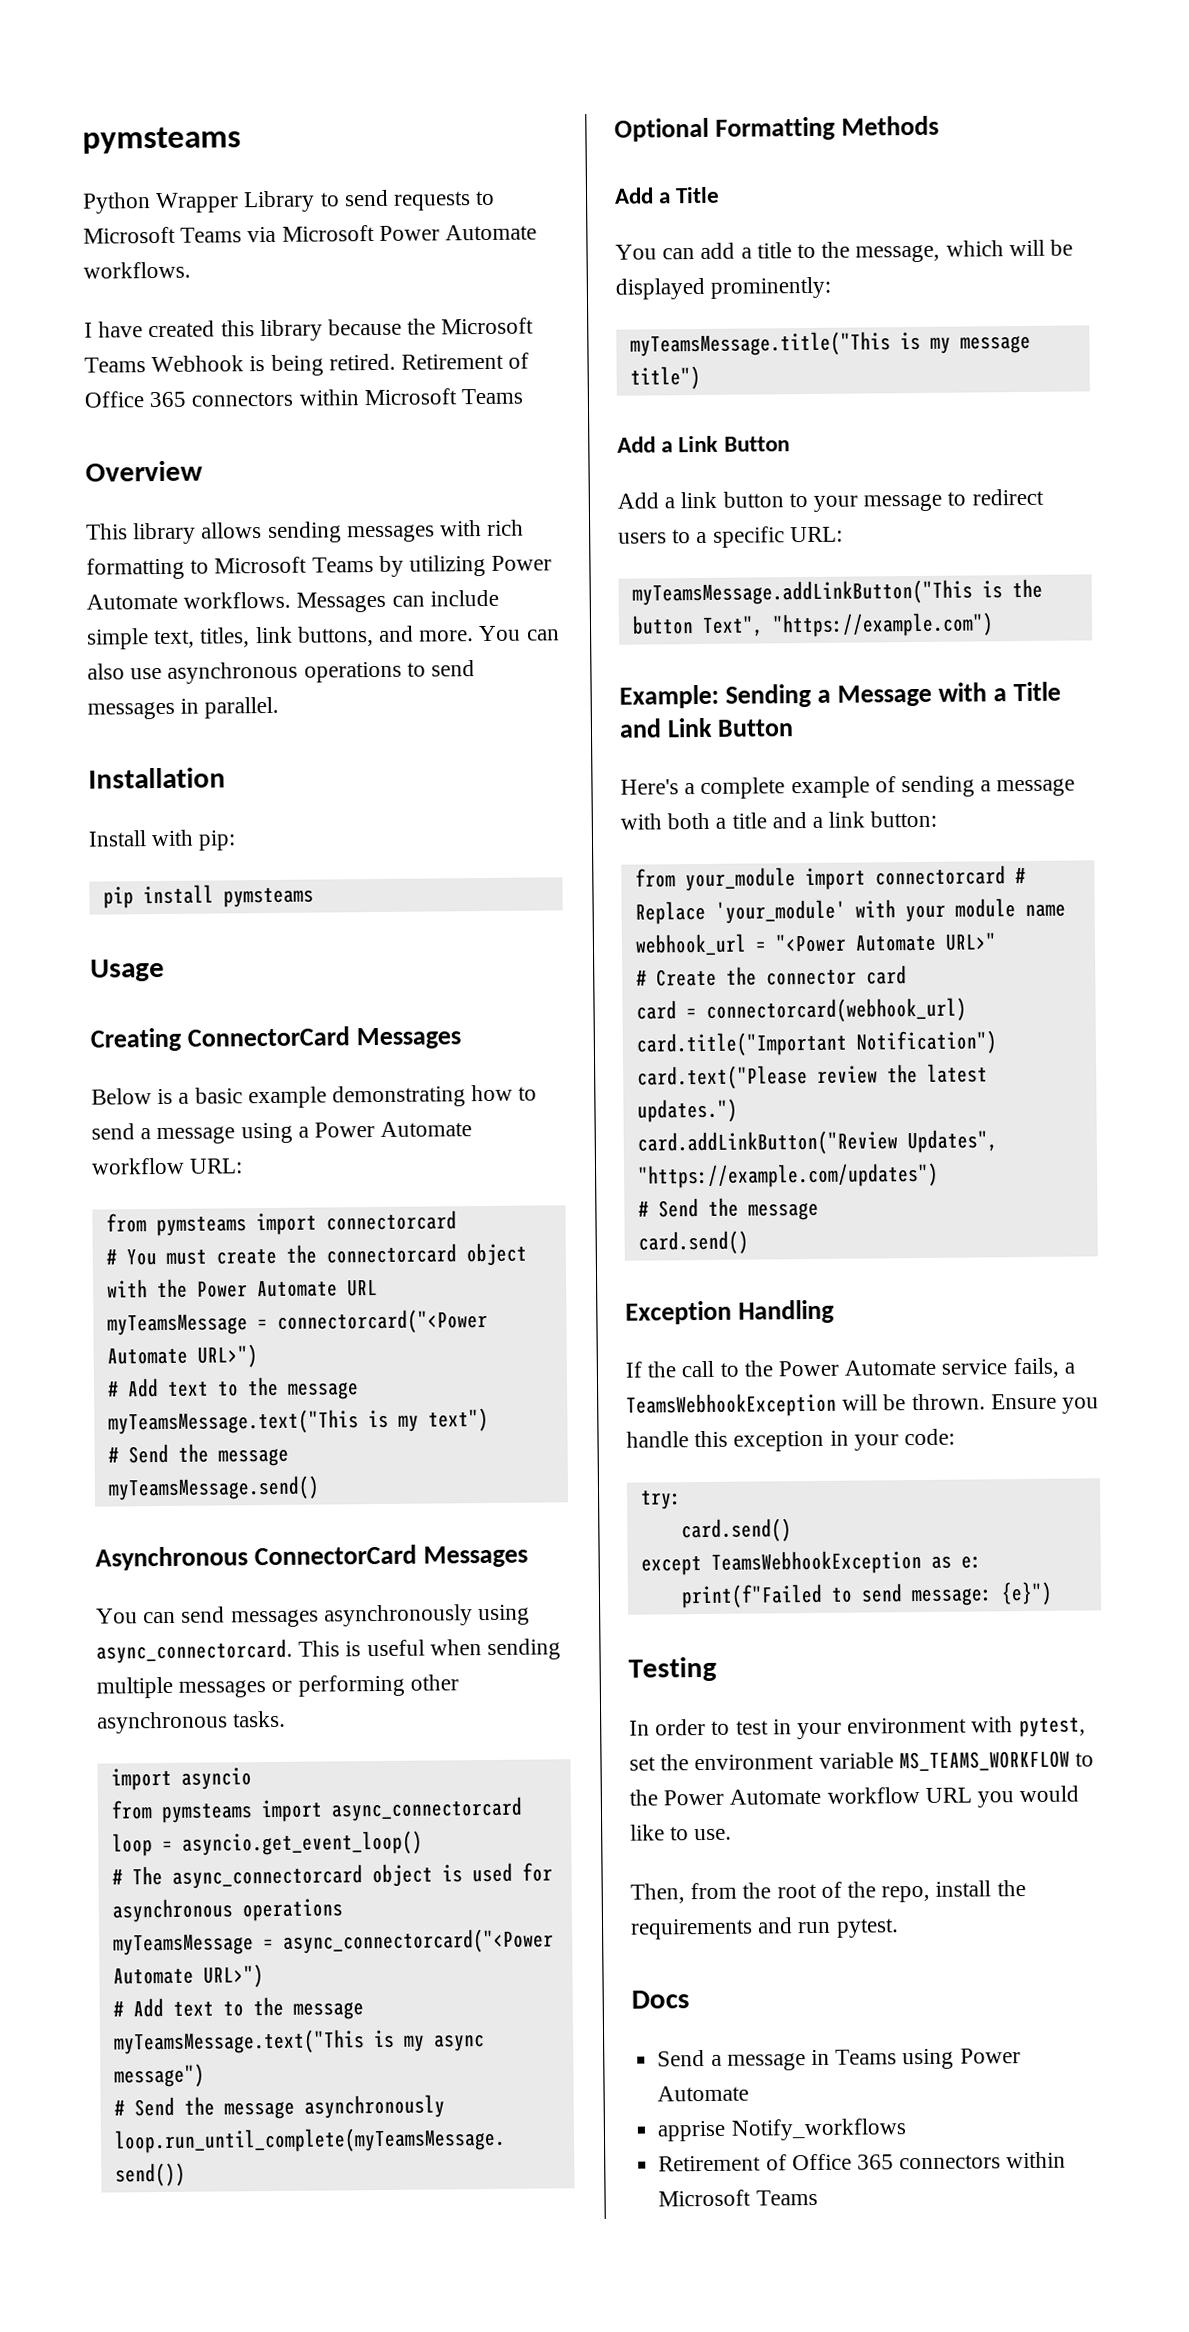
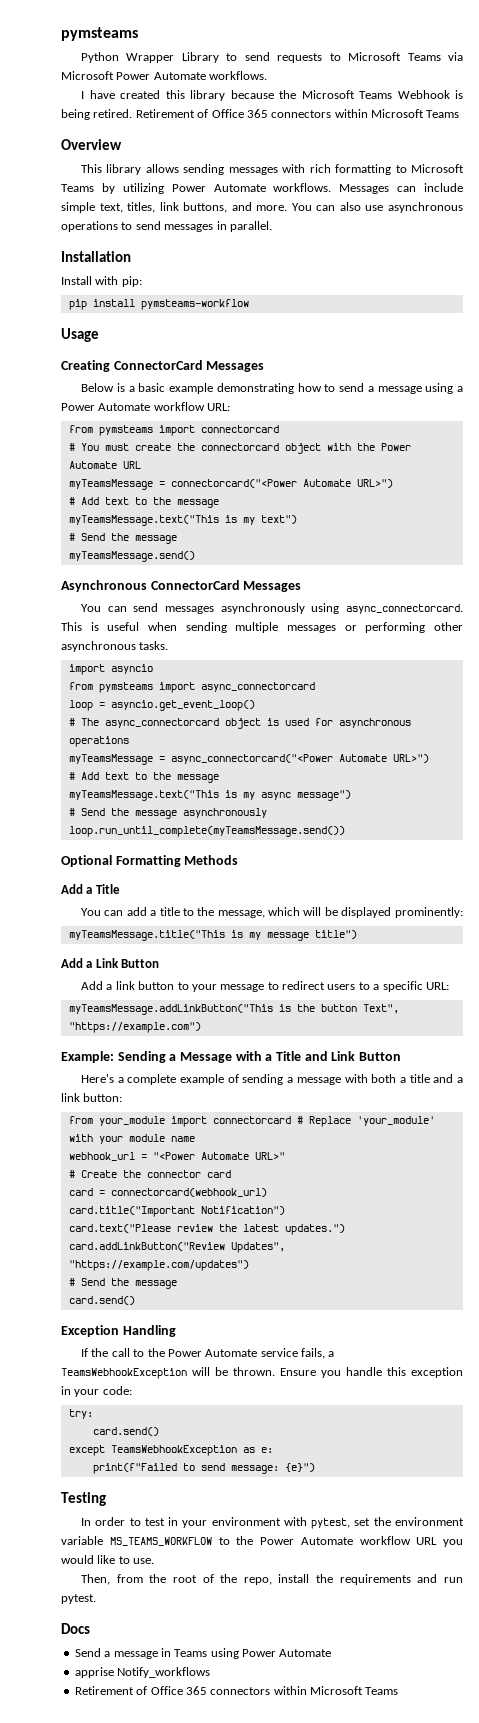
[222,887,314,908] pymsteams -> [140,299,249,310] pymsteams-workflow

